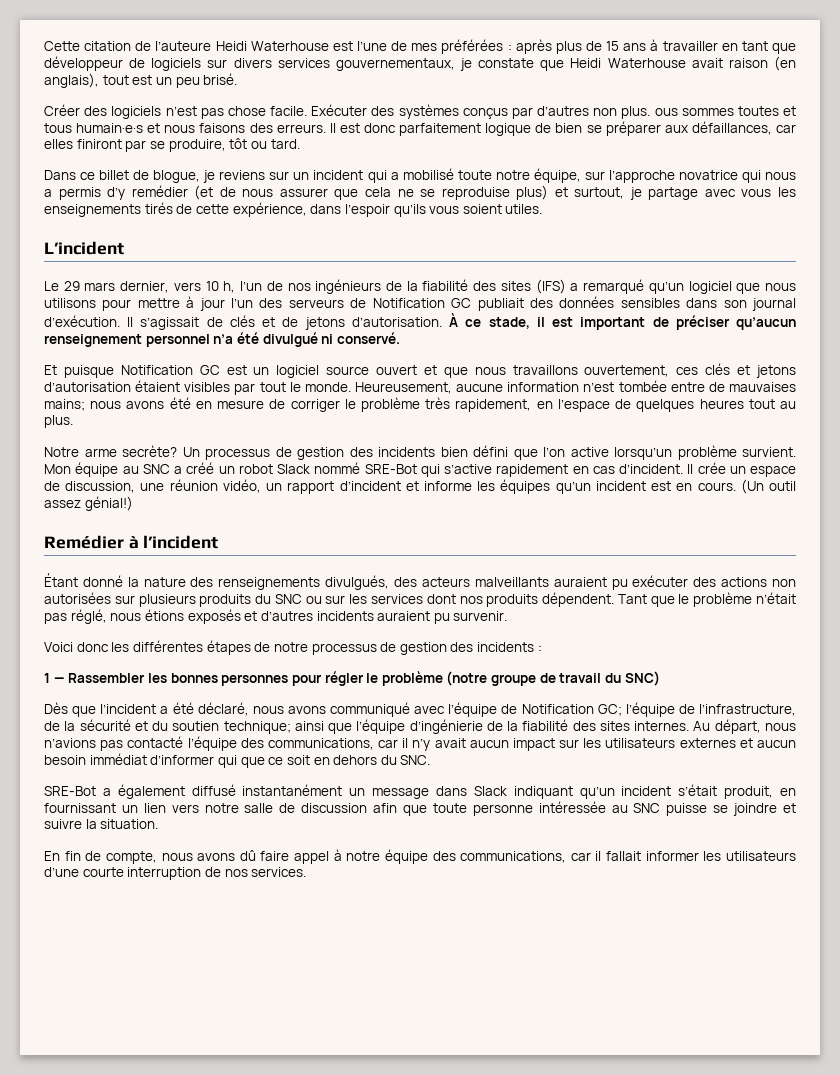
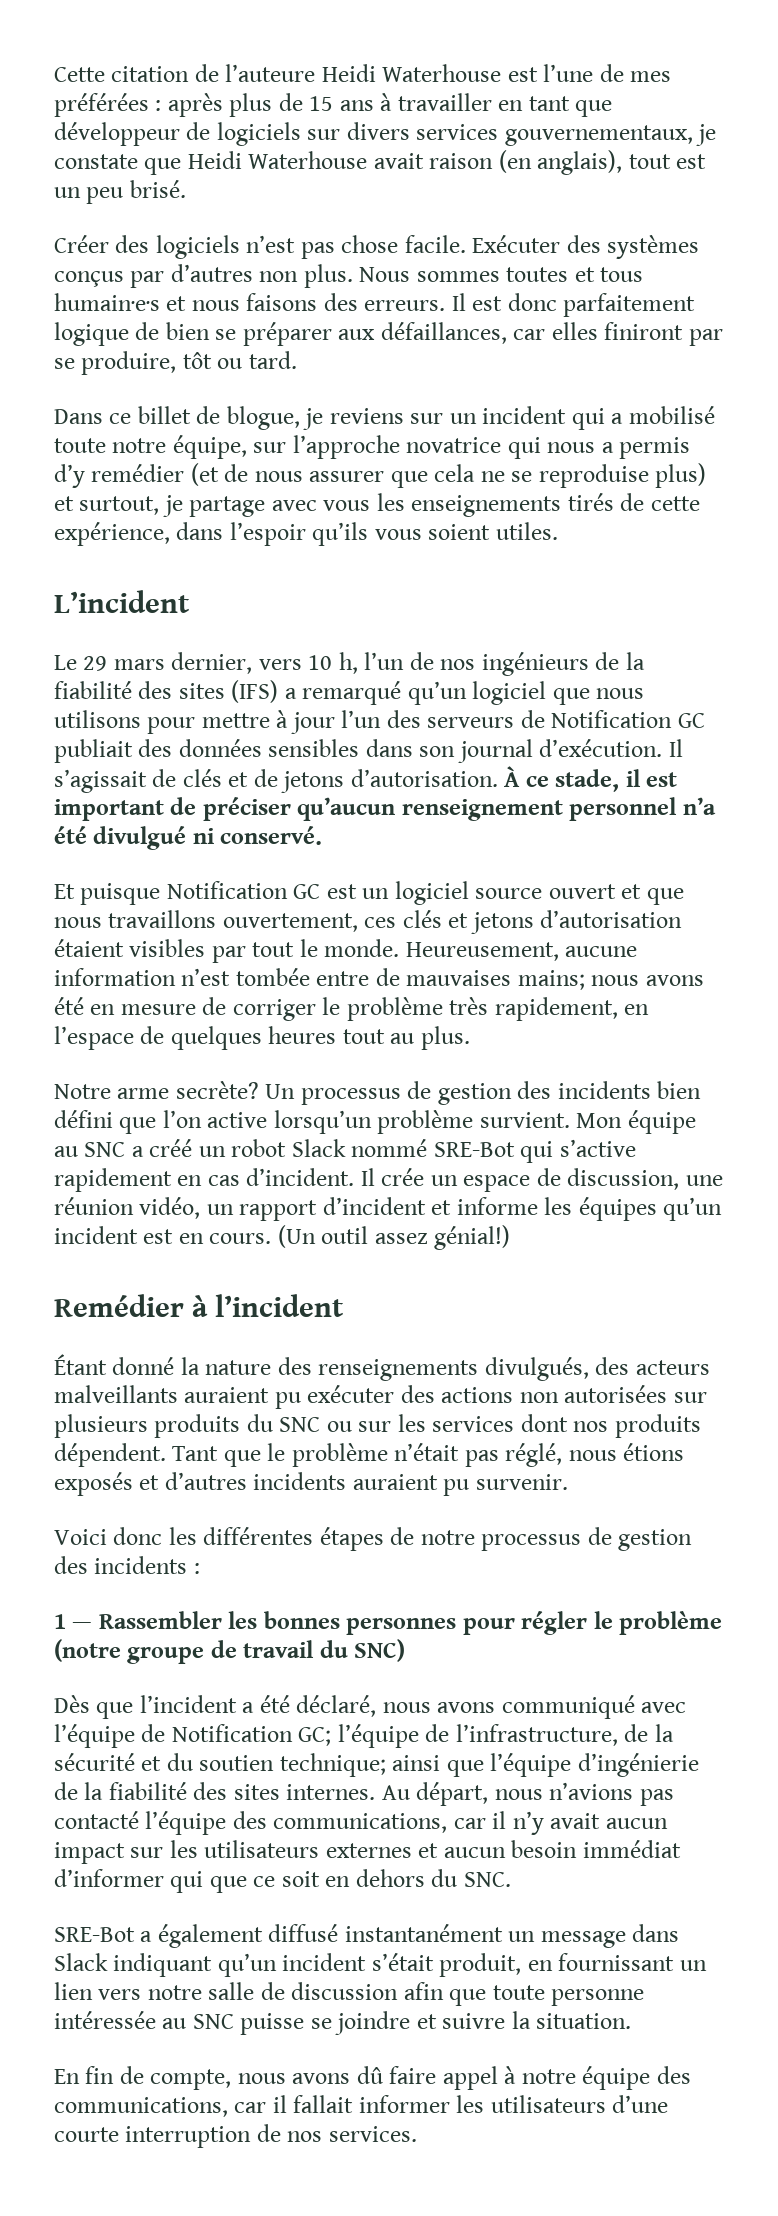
[654,108,678,116] ous -> [359,267,411,282] Nous

